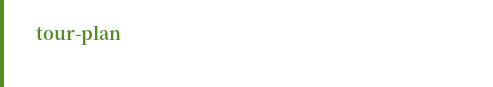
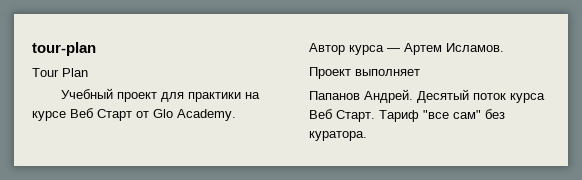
(121, 35) none -> [32,68,88,77] [61,88,261,102] [32,108,236,121] [309,43,504,55] [309,67,420,79] [309,89,545,103] [309,109,505,122] [309,131,367,141] // Tour Plan // Учебный проект для практики на курсе Веб Старт от Glo Academy. Автор курса — Артем Исламов. // Проект выполняет // Папанов Андрей. Десятый поток курса Веб Старт. Тариф "все сам" без куратора.

